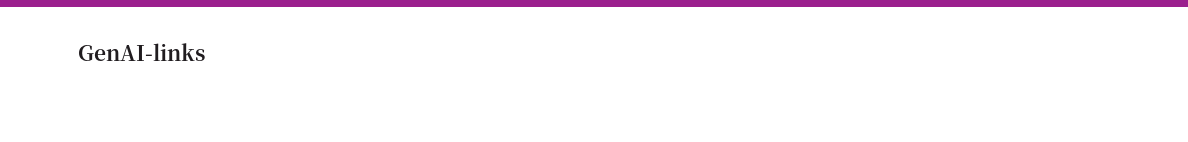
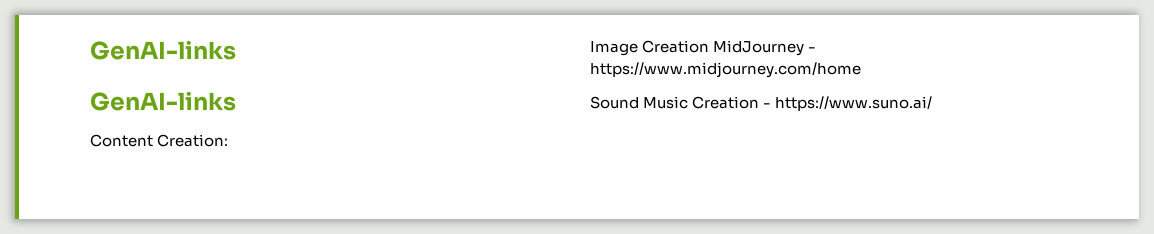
[78,43,205,61] GenAI-links -> [90,40,236,60] [90,91,236,111] [90,134,229,147] [590,40,817,56] [590,62,861,78] [590,96,933,111] GenAI-links // GenAI-links // Content Creation: // Image Creation MidJourney - https://www.midjourney.com/home // Sound Music Creation - https://www.suno.ai/

